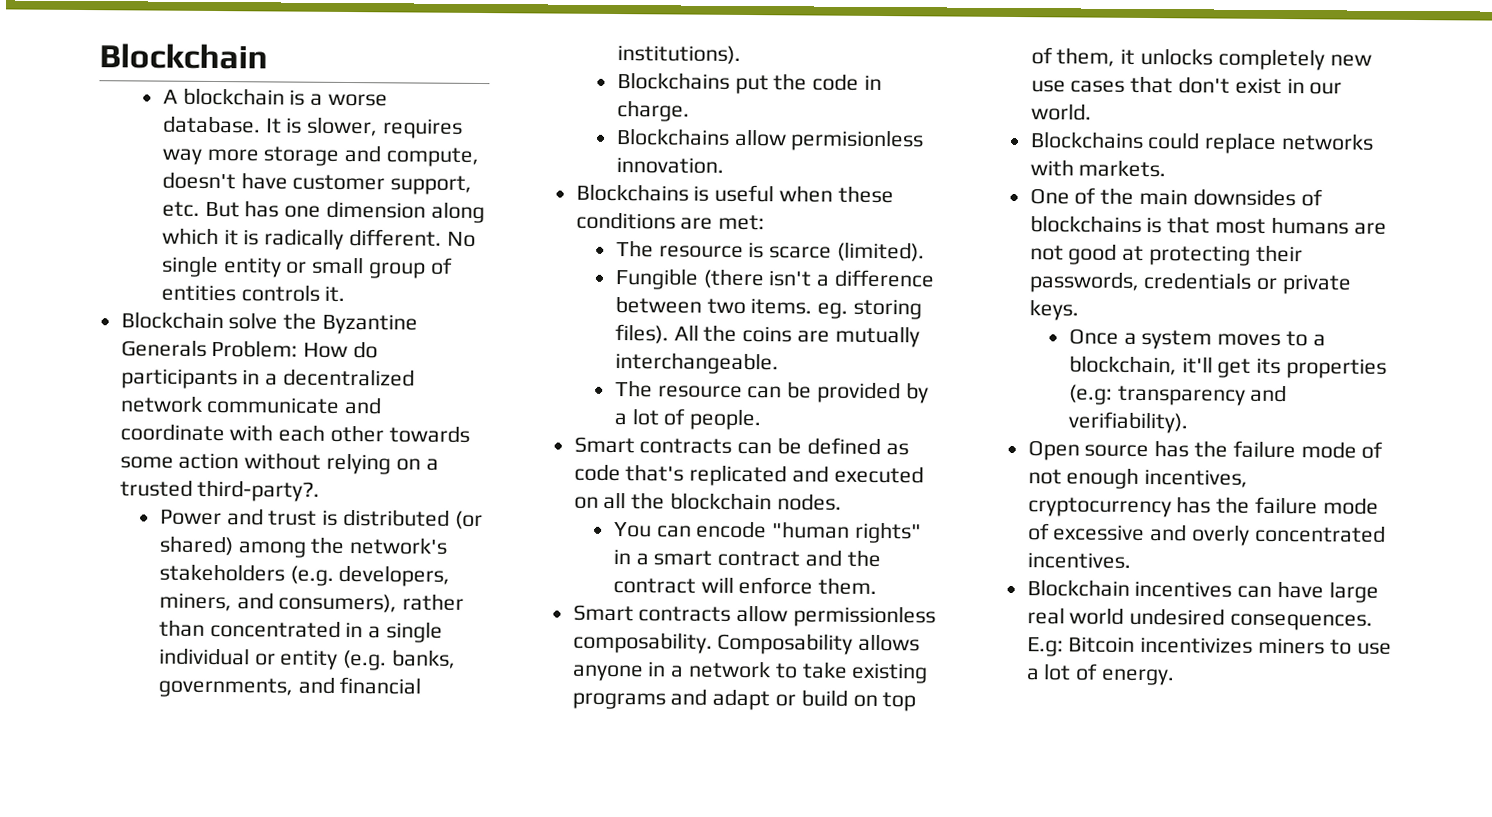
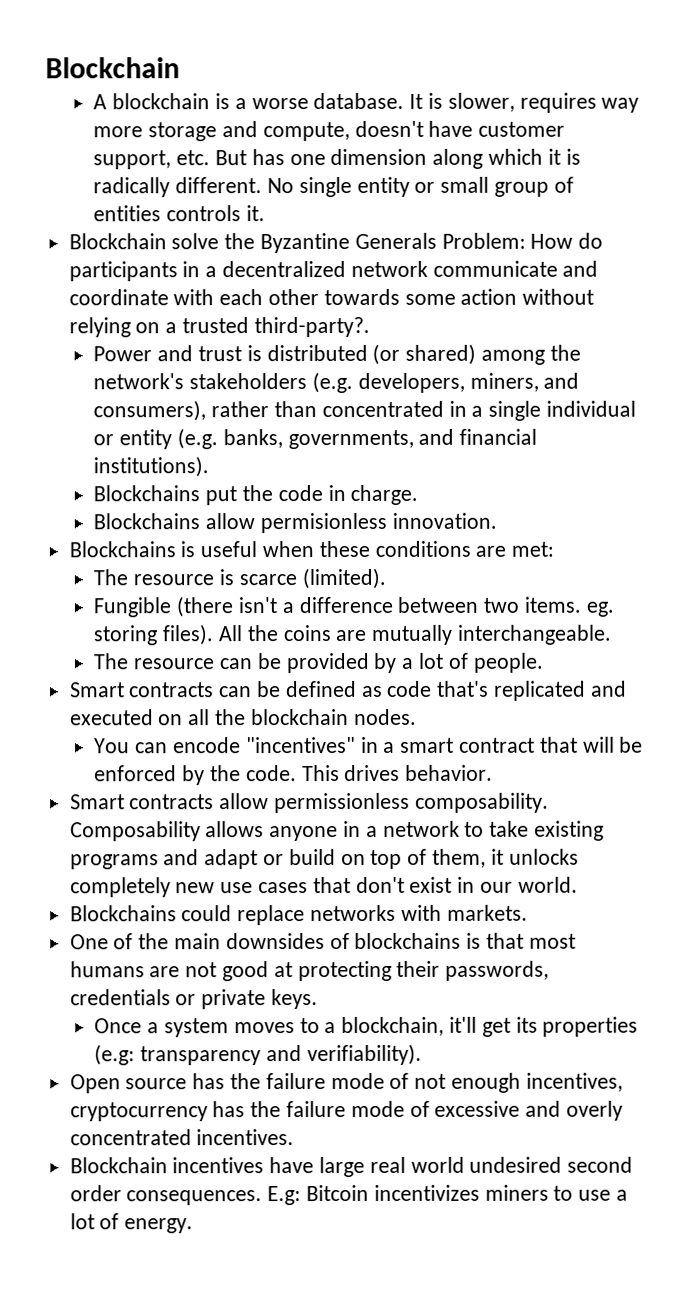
[772,521,923,544] "human rights" -> [245,736,356,754] "incentives"
[805,549,881,568] [612,576,878,595] and the contract will enforce them. -> [539,736,644,753] [94,764,494,786] that will be enforced by the code. This drives behavior.
[1237,585,1273,598] can -> (265, 1165) none
(1226, 616) none -> [567,1156,634,1173] [69,1185,122,1202] second order

